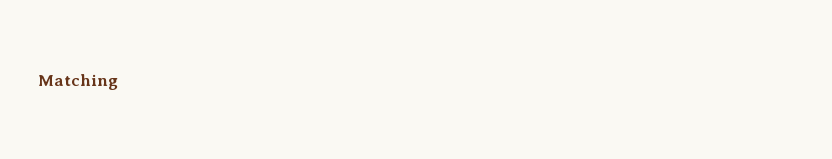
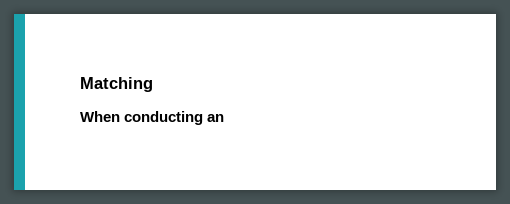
(118, 82) none -> [80,111,225,125] // When conducting an

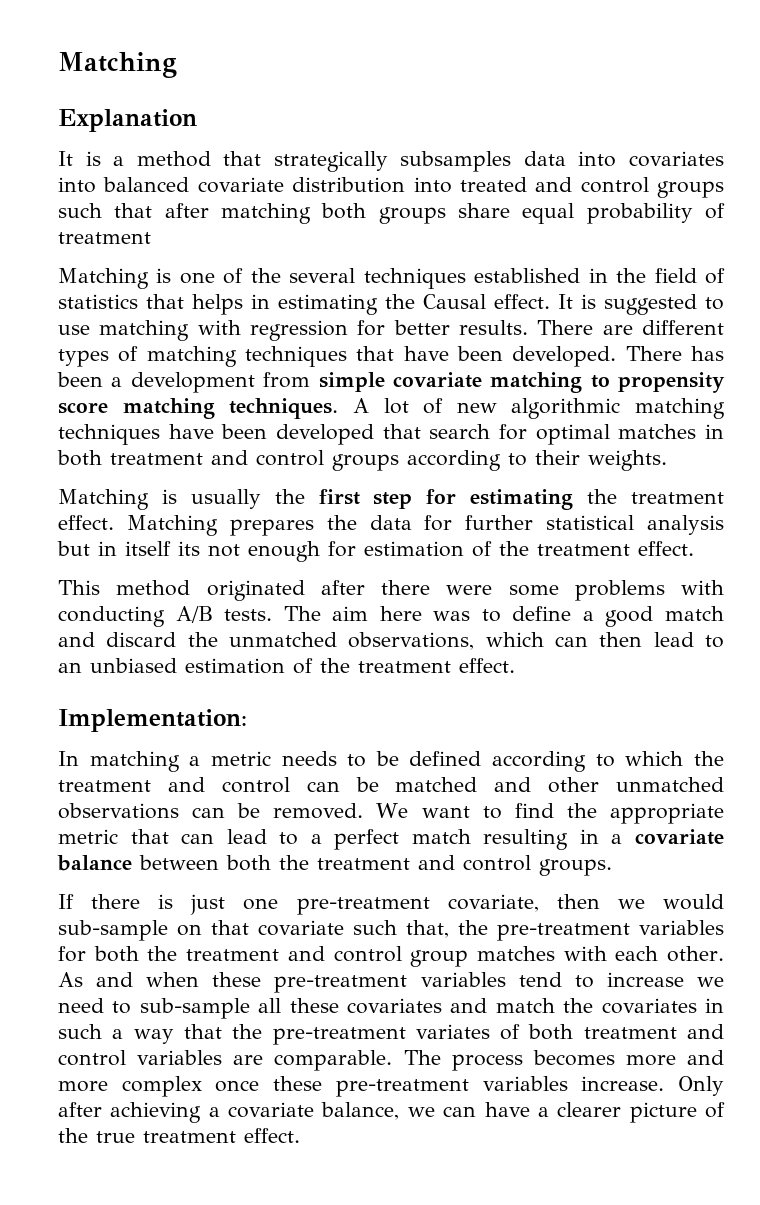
[80,111,225,125] When conducting an -> [58,109,197,132] [58,151,724,172] [58,177,724,198] [58,203,725,224] [58,232,151,244] [58,268,726,289] [58,294,724,315] [58,320,724,341] [58,346,724,367] [57,372,725,393] [58,398,725,419] [58,424,724,445] [57,450,667,471] [58,489,725,510] [58,515,724,536] [57,541,694,562] [58,580,724,601] [58,606,724,627] [58,632,725,650] [58,658,515,674] [58,709,247,732] [58,751,724,772] [58,777,724,793] [58,803,724,824] [58,829,724,850] [57,855,612,876] [58,894,724,915] [58,920,724,941] [58,946,725,967] [58,972,724,993] [58,998,724,1019] [58,1024,724,1045] [58,1050,724,1071] [58,1076,724,1097] [58,1102,726,1123] [58,1128,300,1143] Explanation // It is a method that strategically subsamples data into covariates into balanced covariate distribution into treated and control groups such that after matching both groups share equal probability of treatment // Matching is one of the several techniques established in the field of statistics that helps in estimating the Causal effect. It is suggested to use matching with regression for better results. There are different types of matching techniques that have been developed. There has been a development from simple covariate matching to propensity score matching techniques. A lot of new algorithmic matching techniques have been developed that search for optimal matches in both treatment and control groups according to their weights. // Matching is usually the first step for estimating the treatment effect. Matching prepares the data for further statistical analysis but in itself its not enough for estimation of the treatment effect. // This method originated after there were some problems with conducting A/B tests. The aim here was to define a good match and discard the unmatched observations, which can then lead to an unbiased estimation of the treatment effect. // Implementation: // In matching a metric needs to be defined according to which the treatment and control can be matched and other unmatched observations can be removed. We want to find the appropriate metric that can lead to a perfect match resulting in a covariate balance between both the treatment and control groups. // If there is just one pre-treatment covariate, then we would sub-sample on that covariate such that, the pre-treatment variables for both the treatment and control group matches with each other. As and when these pre-treatment variables tend to increase we need to sub-sample all these covariates and match the covariates in such a way that the pre-treatment variates of both treatment and control variables are comparable. The process becomes more and more complex once these pre-treatment variables increase. Only after achieving a covariate balance, we can have a clearer picture of the true treatment effect.

